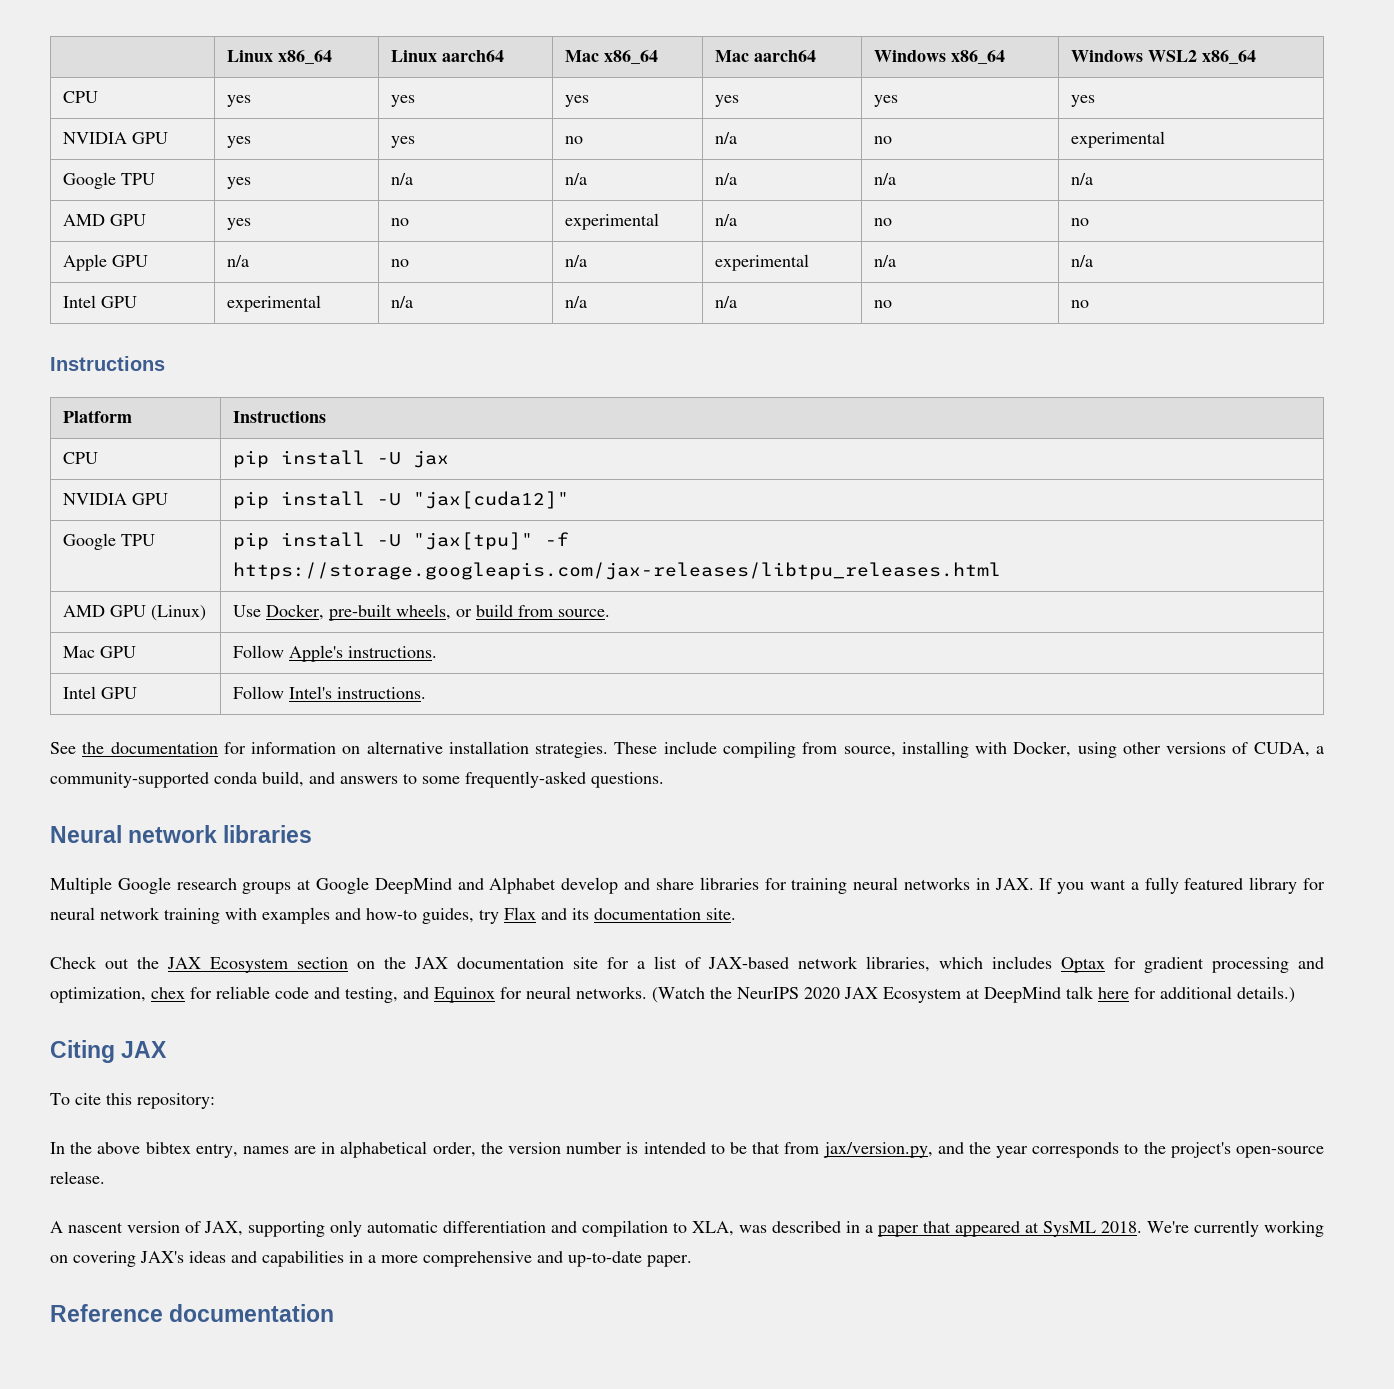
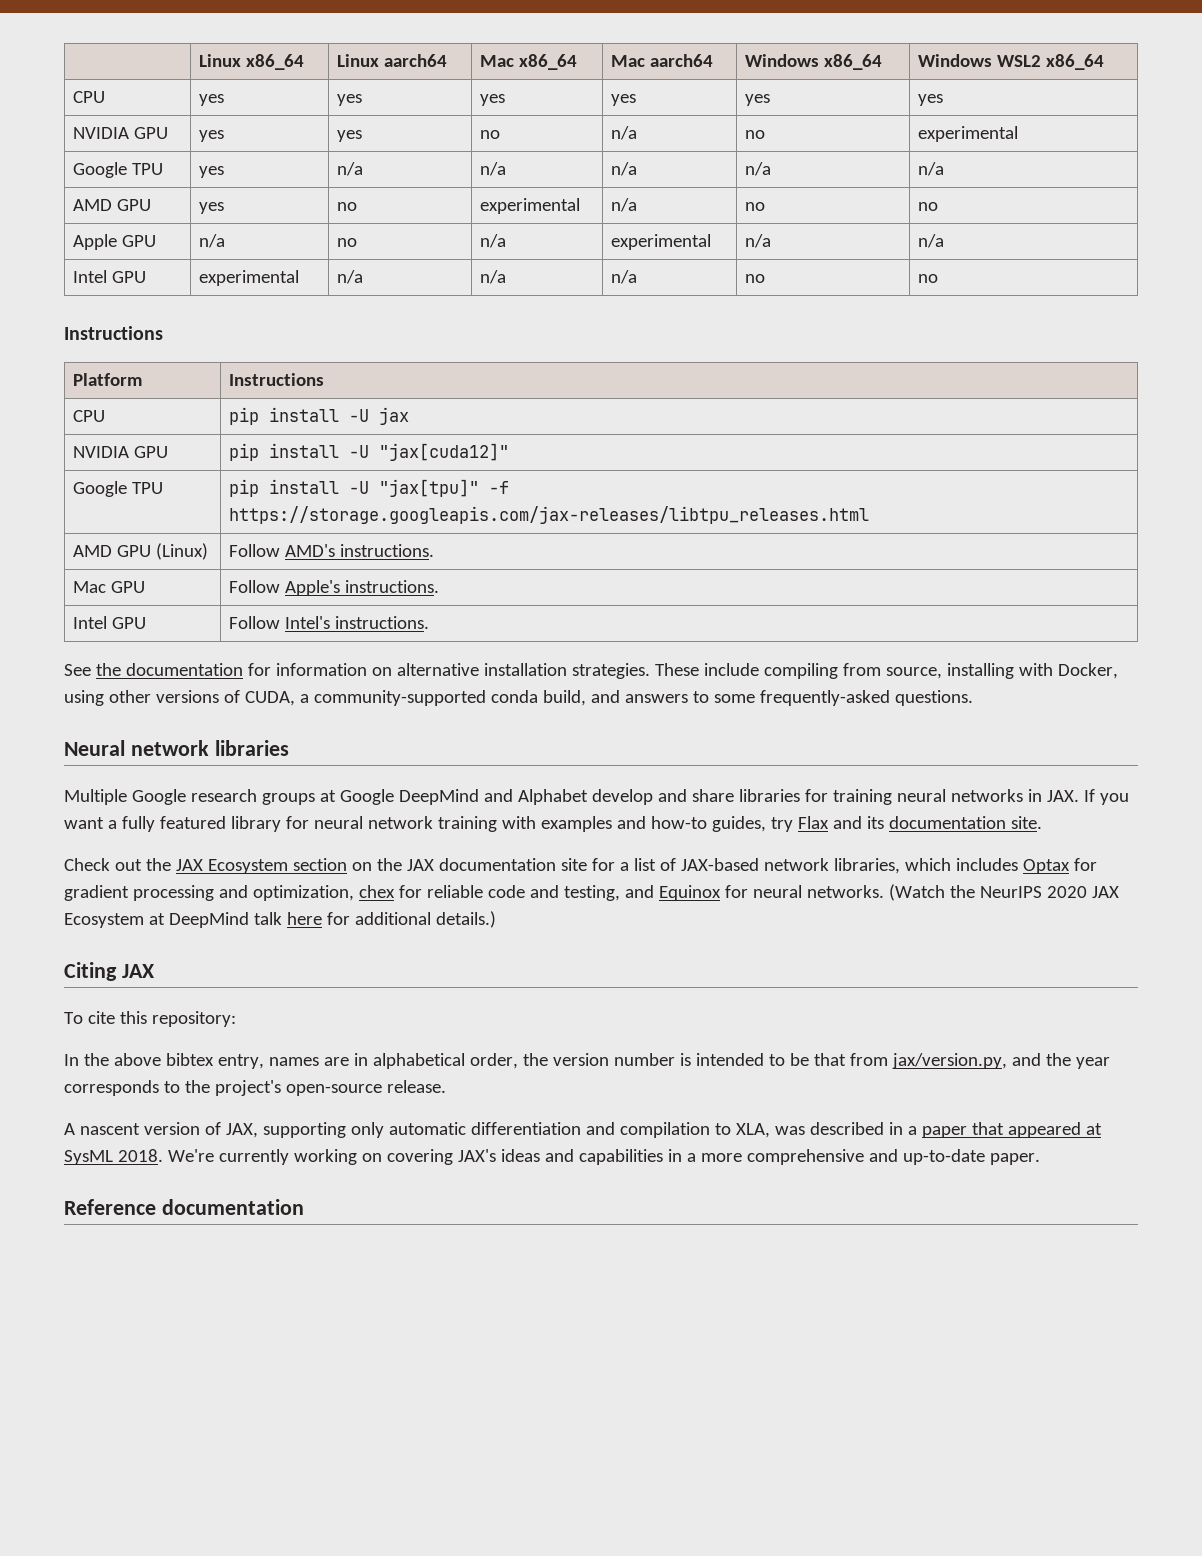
[232,604,610,621] Use Docker, pre-built wheels, or build from source. -> [229,544,435,557] Follow AMD's instructions.

